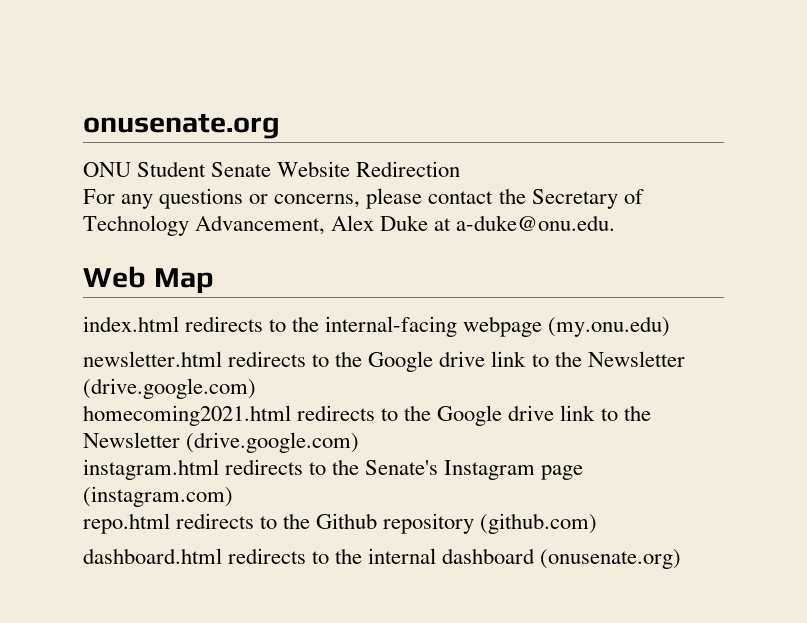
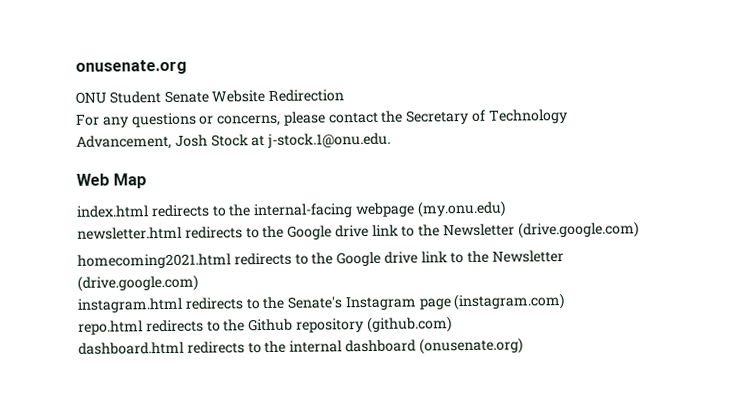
[331,215,616,231] Alex Duke at a-duke@onu.edu. -> [174,132,392,149] Josh Stock at j-stock.1@onu.edu.

